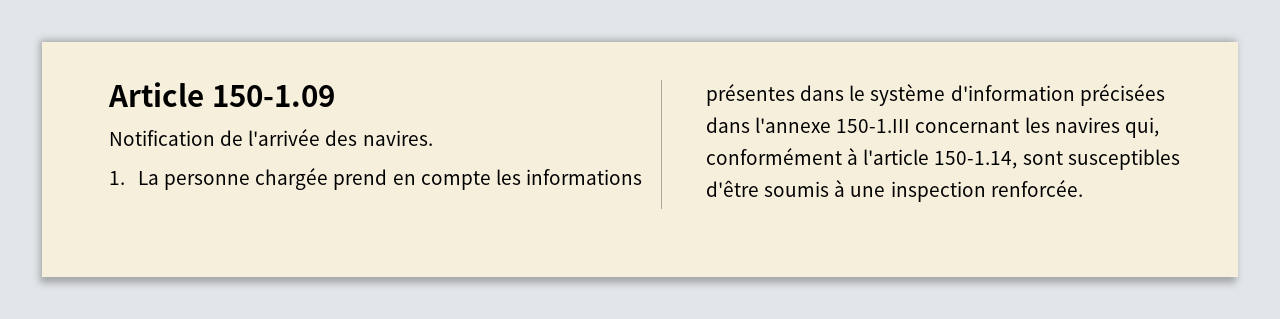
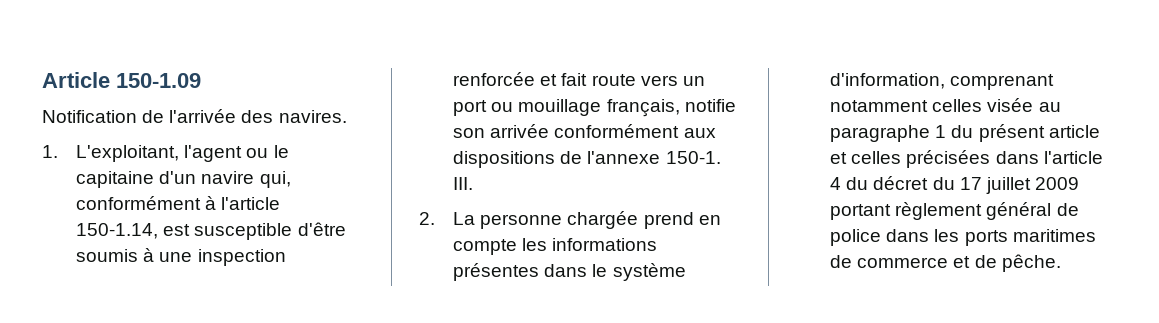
(125, 178) none -> [76,145,289,162] [76,171,291,188] [76,196,281,210] [76,222,346,240] [76,248,286,266] [453,72,705,86] [453,99,736,117] [453,124,716,138] [453,151,721,168] [453,177,474,190] [419,212,435,225] L'exploitant, l'agent ou le capitaine d'un navire qui, conformément à l'article 150-1.14, est susceptible d'être soumis à une inspection renforcée et fait route vers un port ou mouillage français, notifie son arrivée conformément aux dispositions de l'annexe 150-1. III. // 2.
[950,84,1165,106] [706,117,1159,138] [706,148,1180,170] [706,180,1083,202] d'information précisées dans l'annexe 150-1.III concernant les navires qui, conformément à l'article 150-1.14, sont susceptibles d'être soumis à une inspection renforcée. -> [830,73,1055,90] [830,98,1061,112] [830,124,1100,142] [830,150,1103,168] [830,176,1079,194] [830,202,1079,220] [830,229,1096,246] [830,254,1061,272] d'information, comprenant notamment celles visée au paragraphe 1 du présent article et celles précisées dans l'article 4 du décret du 17 juillet 2009 portant règlement général de police dans les ports maritimes de commerce et de pêche.

